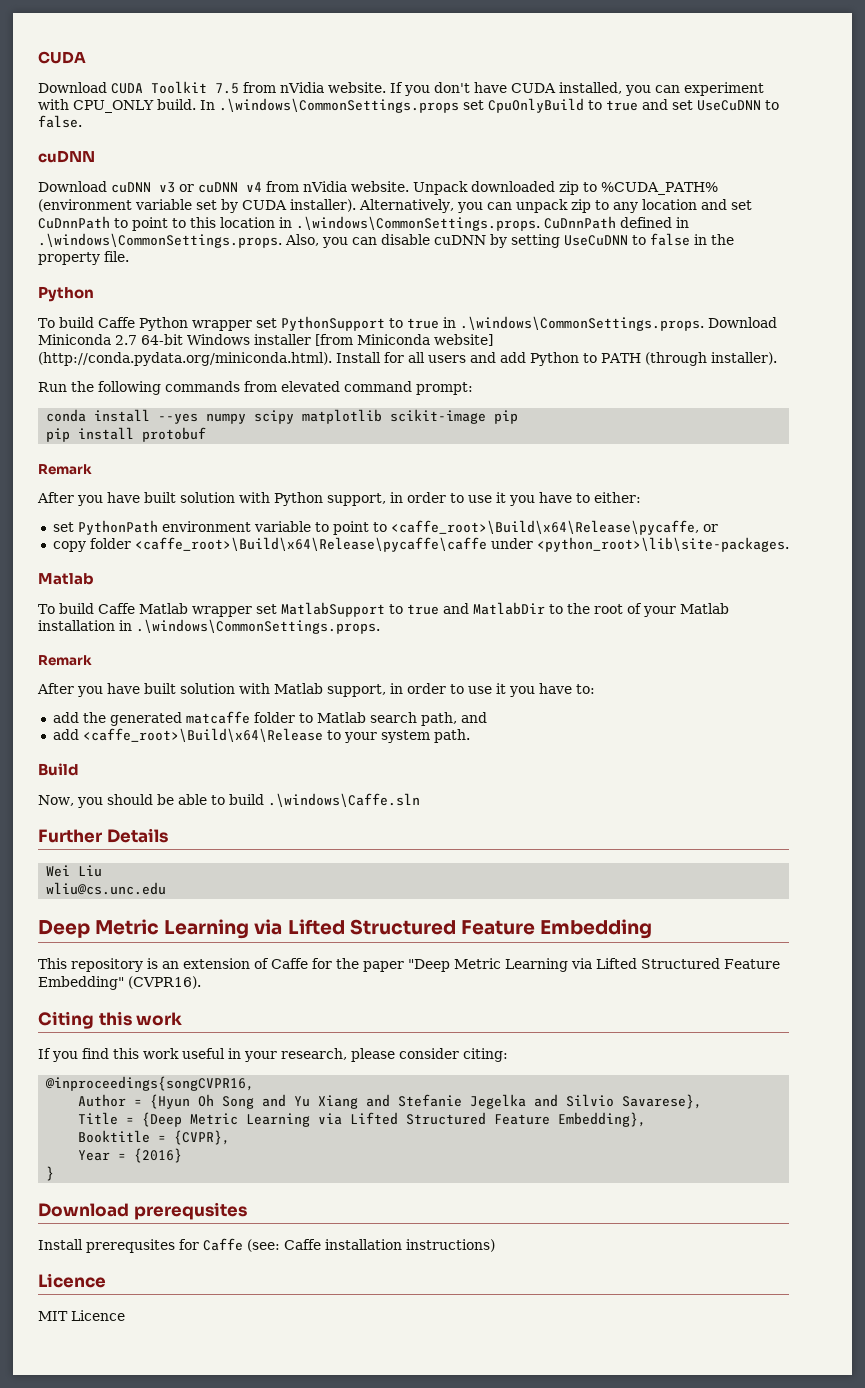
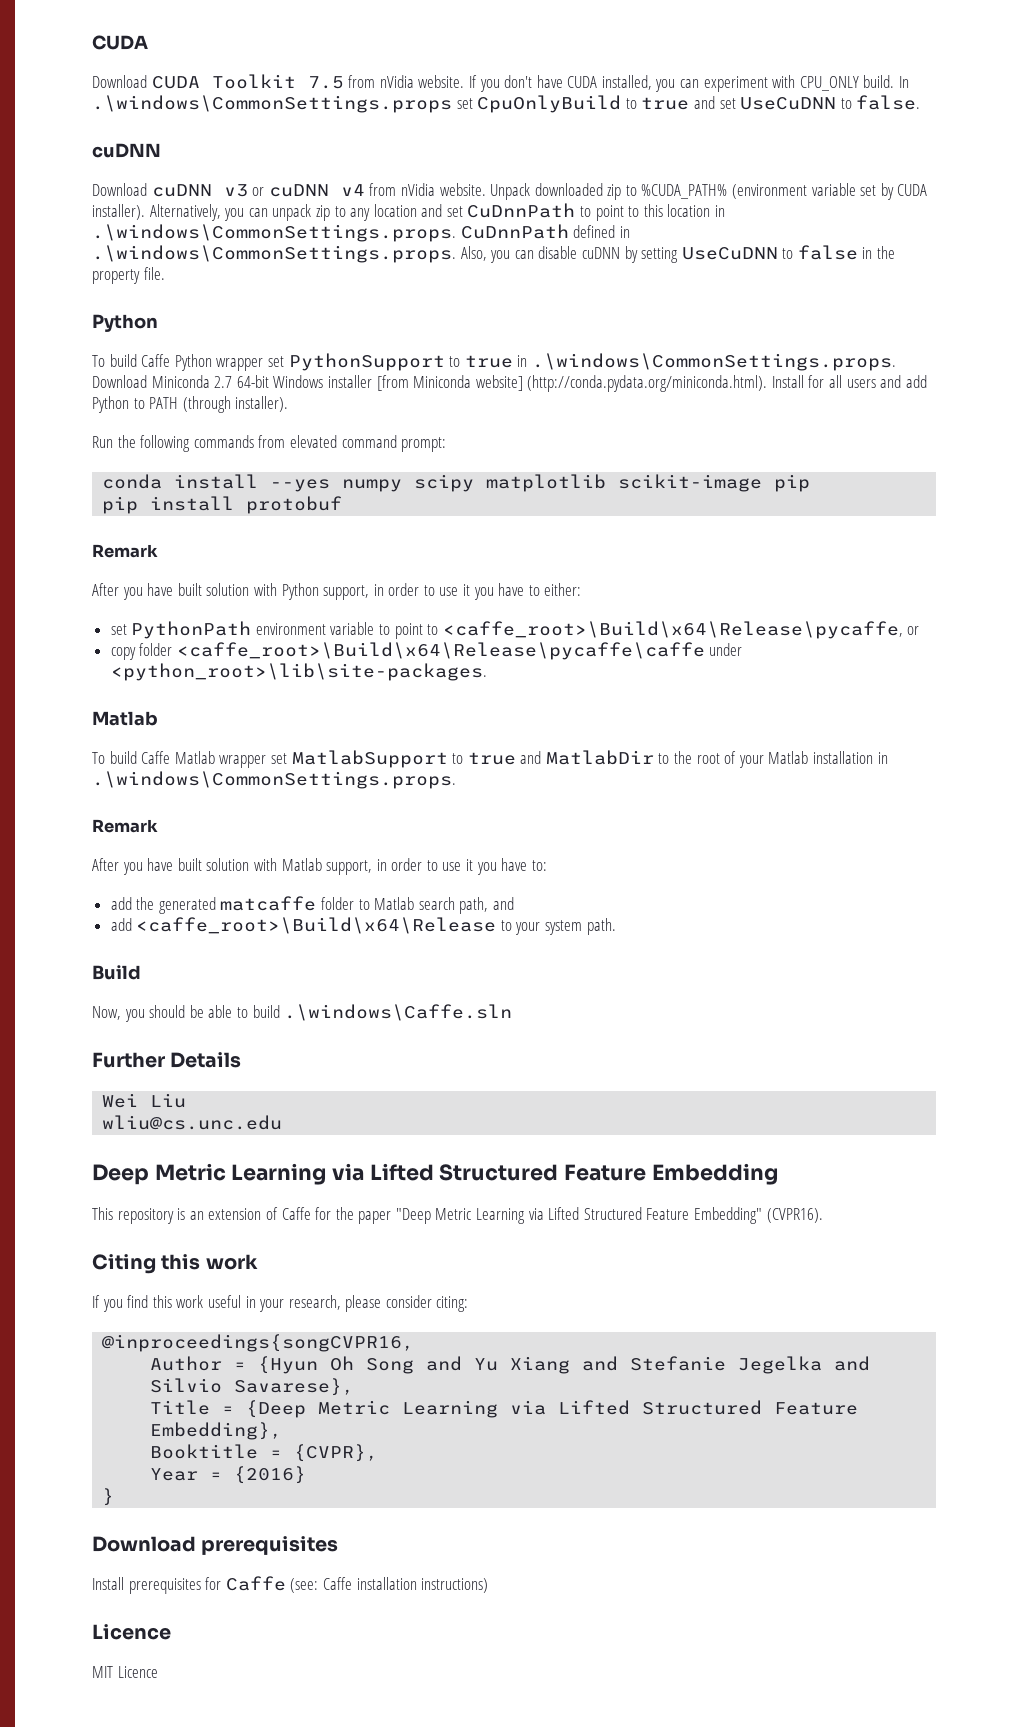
[133,1202,247,1220] [38,1239,175,1253] prerequsites // Install prerequsites -> [201,1536,339,1555] [92,1577,201,1594] prerequisites // Install prerequisites

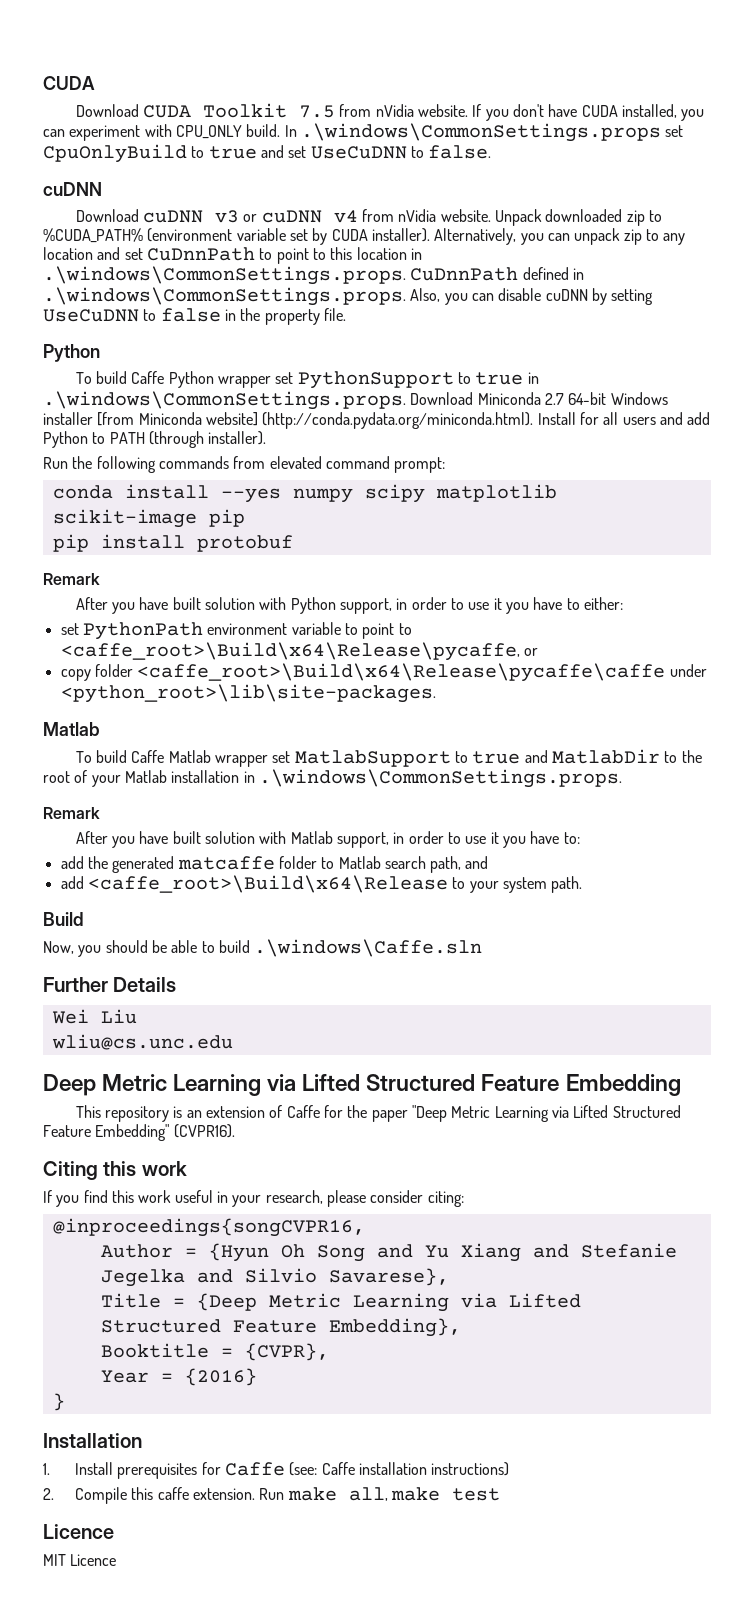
[92,1536,339,1555] Download prerequisites // -> [43,1433,142,1448] [43,1463,50,1475] Installation // 1.
(489, 1585) none -> [43,1487,500,1504] // 2. Compile this caffe extension. Run make all, make test

